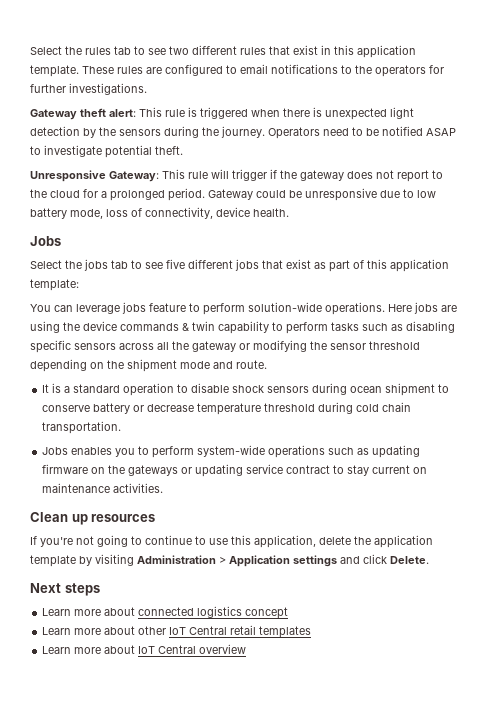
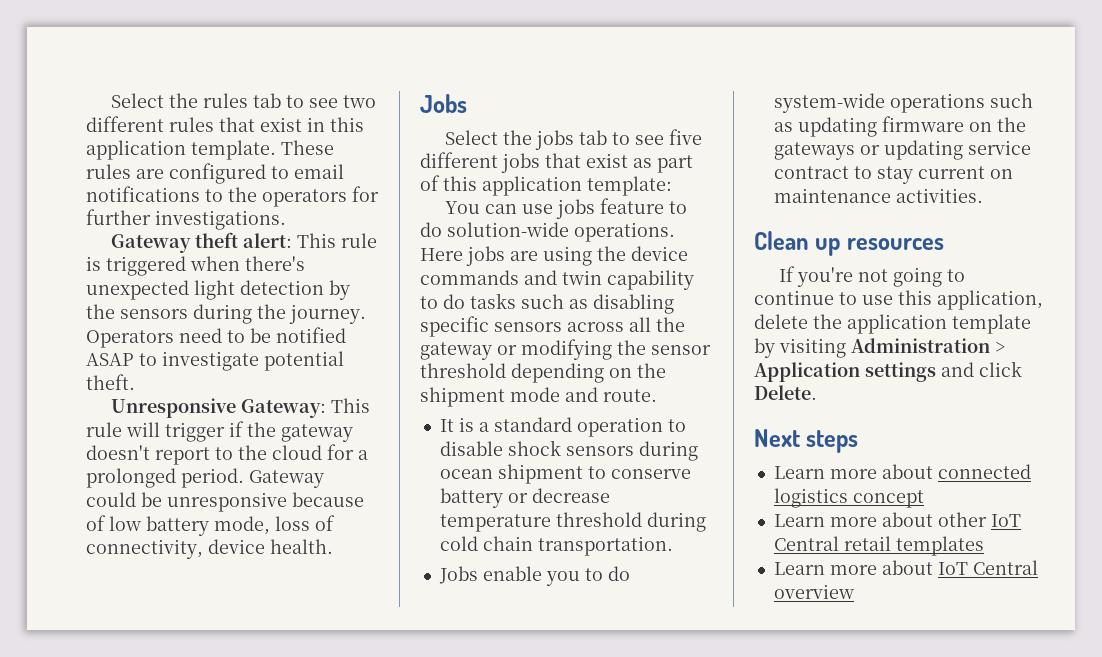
[283,107,322,117] there is -> [245,256,305,271] there's
[347,170,394,179] does not -> [86,445,150,460] doesn't
[380,189,414,198] due to -> [292,492,364,507] [86,515,106,531] because of
[76,304,120,314] leverage -> [522,204,554,214] use
[203,303,245,315] perform -> [420,222,442,237] do
[182,323,189,331] & -> [524,270,557,285] and
[286,322,328,334] perform -> [443,294,465,309] do
[71,447,113,455] enables -> [482,566,542,581] enable
[152,446,195,458] perform -> [607,566,630,581] do

